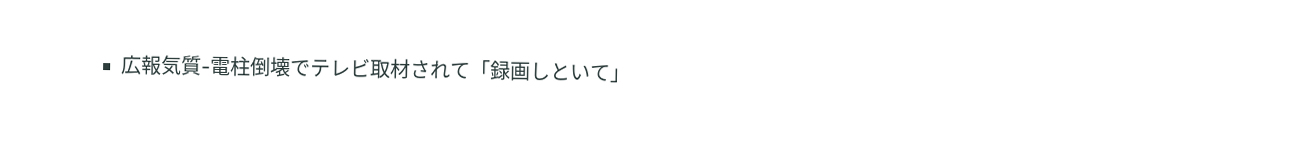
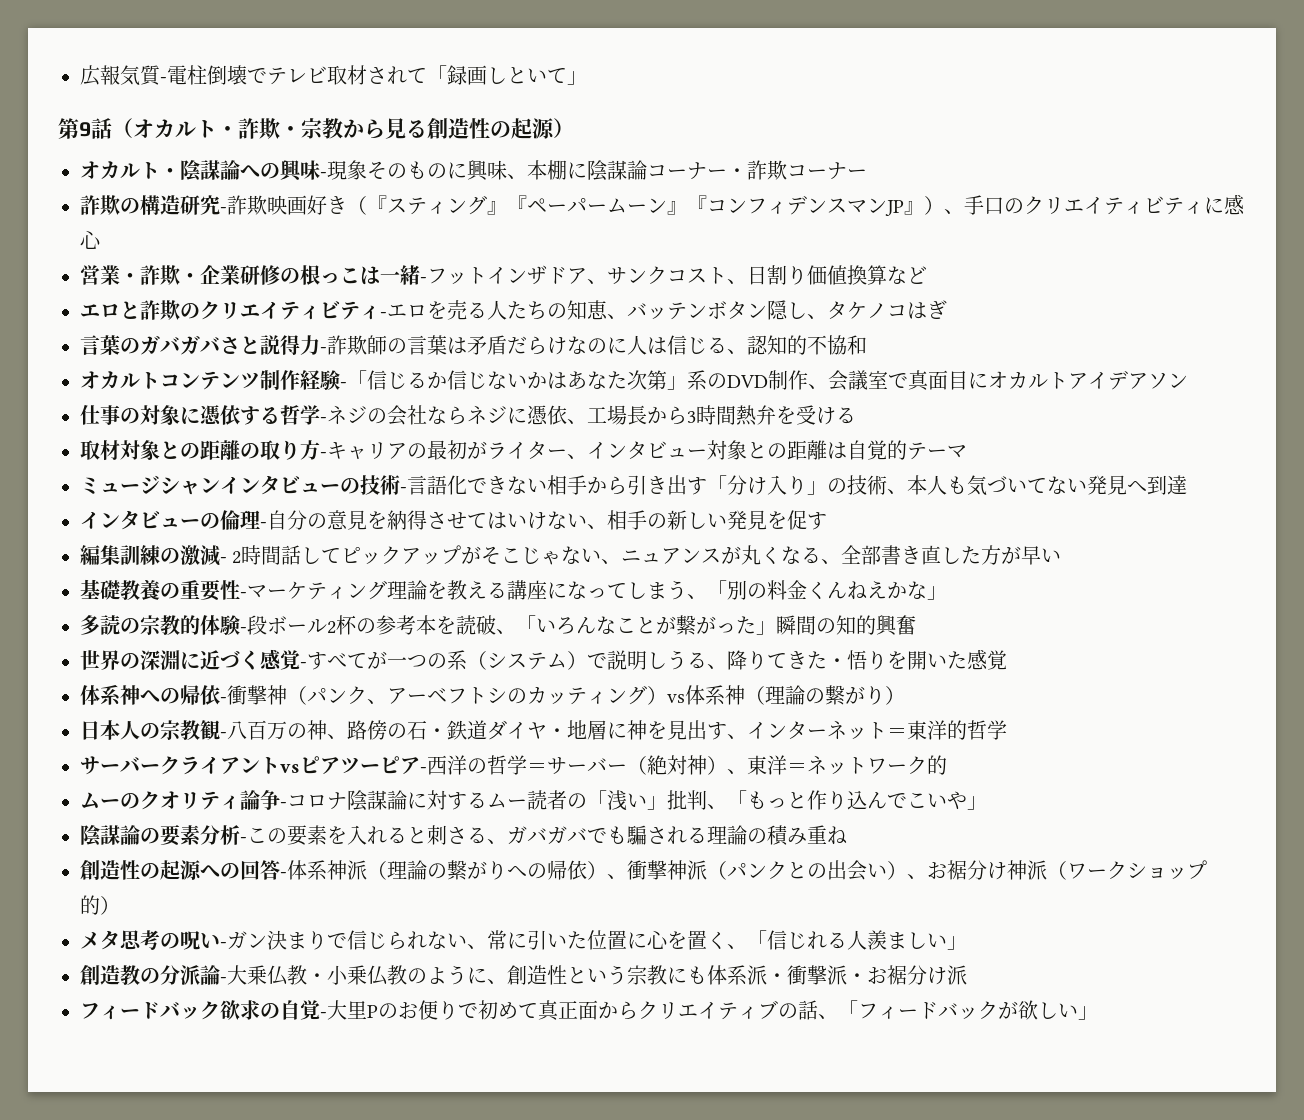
(631, 75) none -> [58,118,574,139] [80,160,867,182] [80,194,1245,216] [80,230,102,249] [80,265,927,285] [80,300,947,320] [80,335,867,355] [80,370,1188,391] [80,404,856,426] [80,440,967,461] [80,475,1187,496] [80,510,827,530] [80,545,1062,566] [80,579,947,601] [80,615,916,636] [80,649,1007,671] [80,684,905,706] [80,720,1007,741] [80,755,947,775] [80,790,987,811] [80,825,847,847] [80,860,1207,881] [80,895,120,915] [80,930,967,950] [80,965,967,986] [80,1000,1098,1021] // 第9話（オカルト・詐欺・宗教から見る創造性の起源） // オカルト・陰謀論への興味-現象そのものに興味、本棚に陰謀論コーナー・詐欺コーナー // 詐欺の構造研究-詐欺映画好き（『スティング』『ペーパームーン』『コンフィデンスマンJP』）、手口のクリエイティビティに感心 // 営業・詐欺・企業研修の根っこは一緒-フットインザドア、サンクコスト、日割り価値換算など // エロと詐欺のクリエイティビティ-エロを売る人たちの知恵、バッテンボタン隠し、タケノコはぎ // 言葉のガバガバさと説得力-詐欺師の言葉は矛盾だらけなのに人は信じる、認知的不協和 // オカルトコンテンツ制作経験-「信じるか信じないかはあなた次第」系のDVD制作、会議室で真面目にオカルトアイデアソン // 仕事の対象に憑依する哲学-ネジの会社ならネジに憑依、工場長から3時間熱弁を受ける // 取材対象との距離の取り方-キャリアの最初がライター、インタビュー対象との距離は自覚的テーマ // ミュージシャンインタビューの技術-言語化できない相手から引き出す「分け入り」の技術、本人も気づいてない発見へ到達 // インタビューの倫理-自分の意見を納得させてはいけない、相手の新しい発見を促す // 編集訓練の激減- 2時間話してピックアップがそこじゃない、ニュアンスが丸くなる、全部書き直した方が早い // 基礎教養の重要性-マーケティング理論を教える講座になってしまう、「別の料金くんねえかな」 // 多読の宗教的体験-段ボール2杯の参考本を読破、「いろんなことが繋がった」瞬間の知的興奮 // 世界の深淵に近づく感覚-すべてが一つの系（システム）で説明しうる、降りてきた・悟りを開いた感覚 // 体系神への帰依-衝撃神（パンク、アーベフトシのカッティング）vs体系神（理論の繋がり） // 日本人の宗教観-八百万の神、路傍の石・鉄道ダイヤ・地層に神を見出す、インターネット＝東洋的哲学 // サーバークライアントvsピアツーピア-西洋の哲学＝サーバー（絶対神）、東洋＝ネットワーク的 // ムーのクオリティ論争-コロナ陰謀論に対するムー読者の「浅い」批判、「もっと作り込んでこいや」 // 陰謀論の要素分析-この要素を入れると刺さる、ガバガバでも騙される理論の積み重ね // 創造性の起源への回答-体系神派（理論の繋がりへの帰依）、衝撃神派（パンクとの出会い）、お裾分け神派（ワークショップ的） // メタ思考の呪い-ガン決まりで信じられない、常に引いた位置に心を置く、「信じれる人羨ましい」 // 創造教の分派論-大乗仏教・小乗仏教のように、創造性という宗教にも体系派・衝撃派・お裾分け派 // フィードバック欲求の自覚-大里Pのお便りで初めて真正面からクリエイティブの話、「フィードバックが欲しい」

